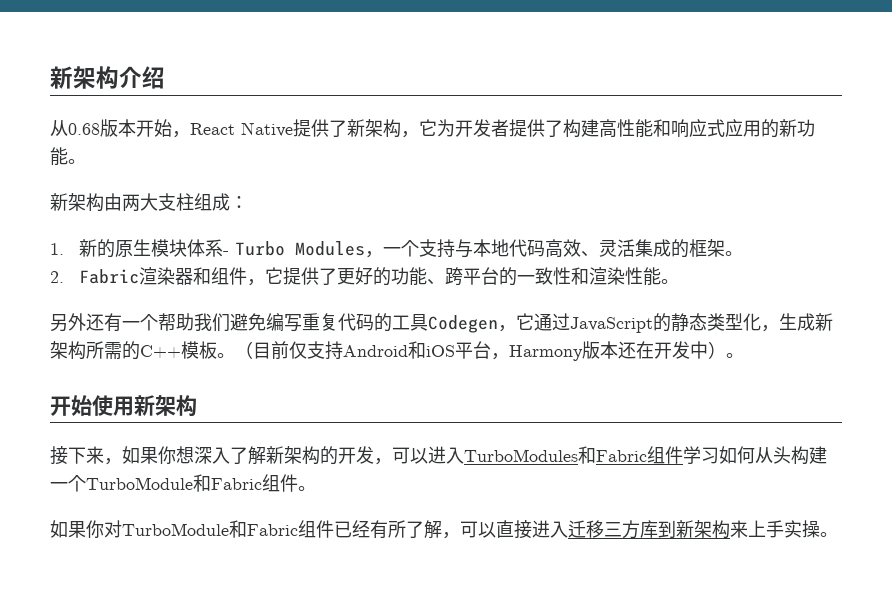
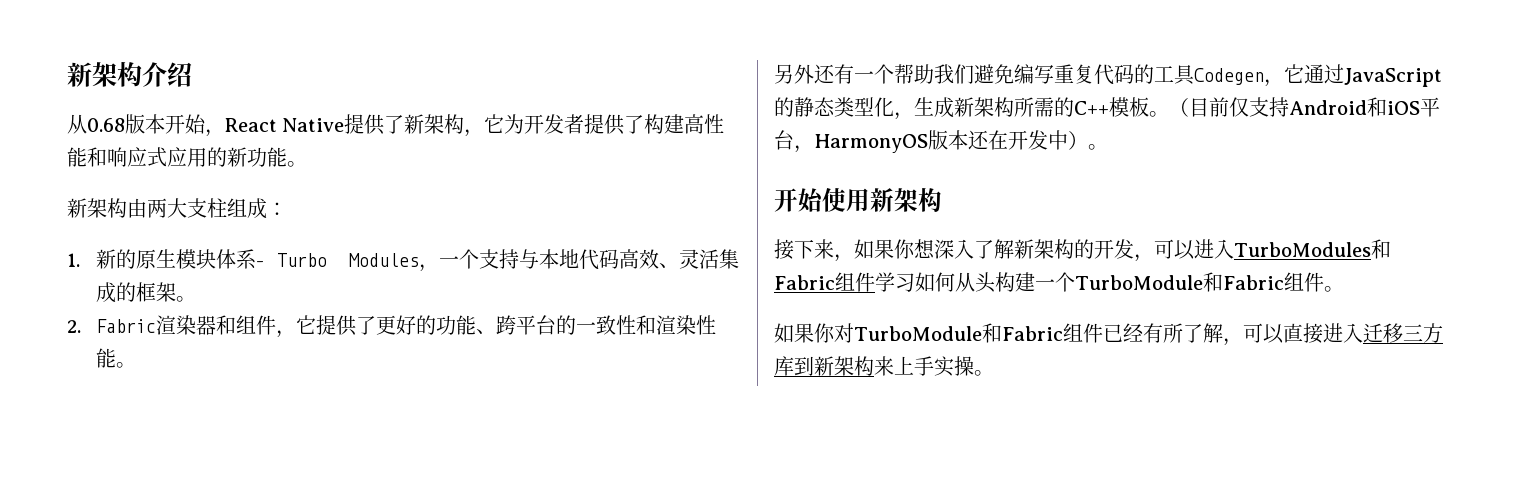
[509,345,583,361] Harmony -> [814,134,928,153] HarmonyOS

